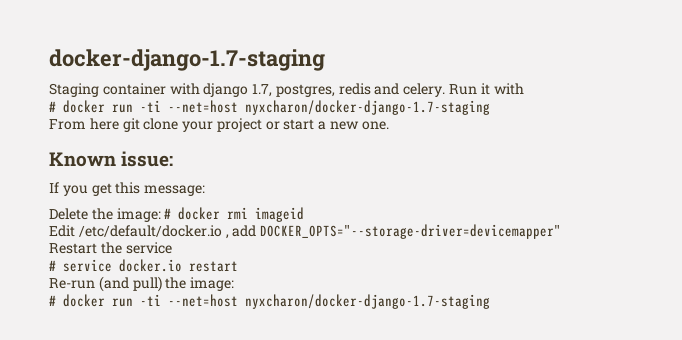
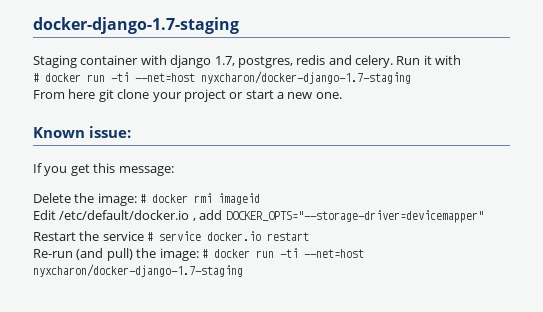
(172, 248) // -> (144, 236) none
(235, 284) // -> (199, 254) none

